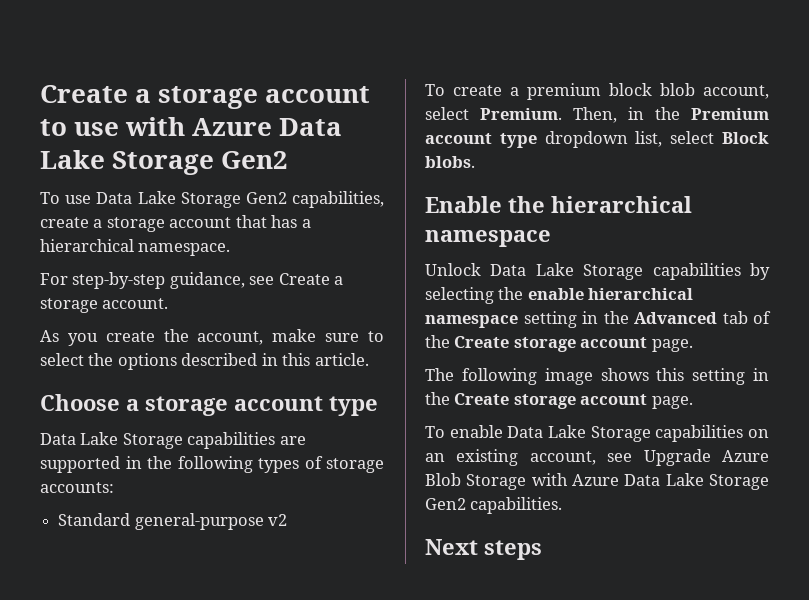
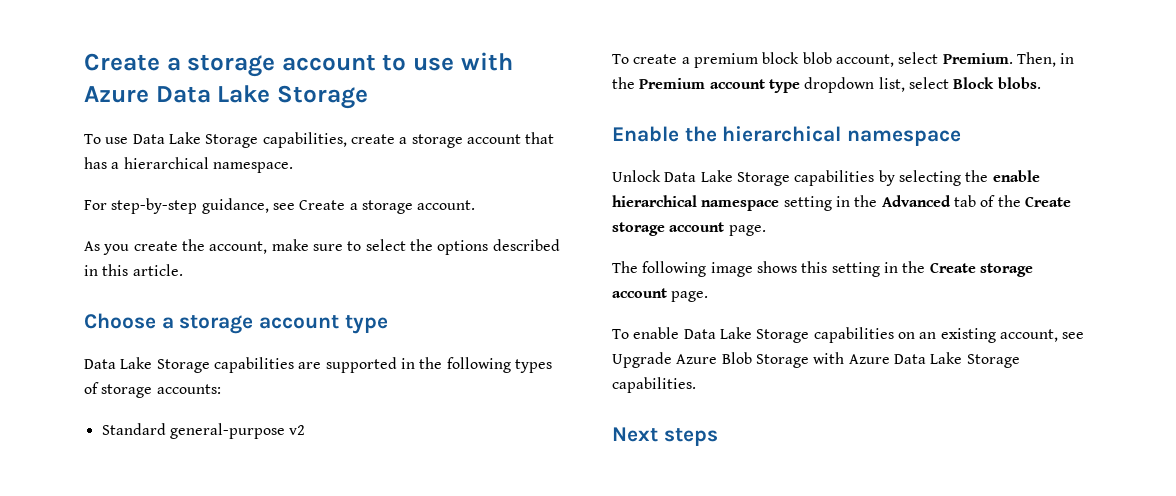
[221,151,289,169] Gen2 -> (368, 97) none
[245,192,287,204] Gen2 -> (259, 141) none
[425,498,466,510] Gen2 -> (1020, 361) none

